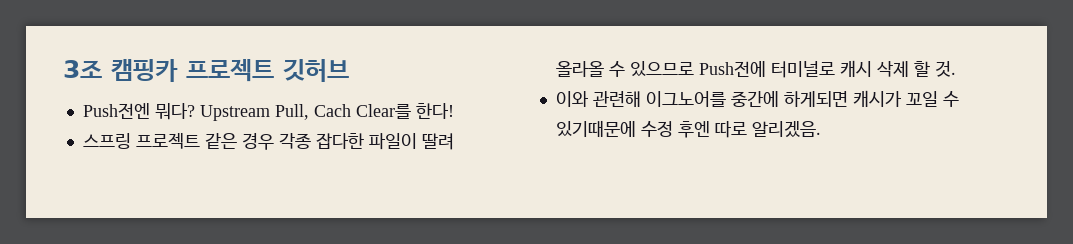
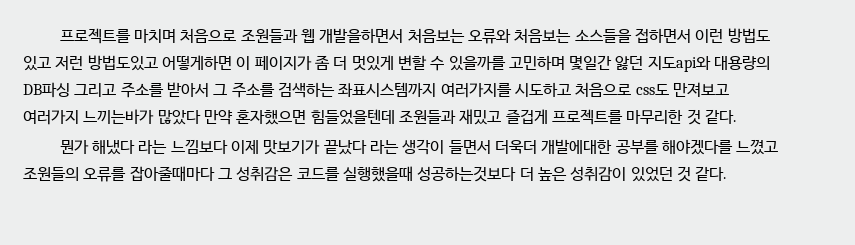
[63,59,349,82] [82,103,454,121] [82,133,454,150] [555,60,956,78] [555,90,959,107] [555,120,821,138] 3조 캠핑카 프로젝트 깃허브 // Push전엔 뭐다? Upstream Pull, Cach Clear를 한다! // 스프링 프로젝트 같은 경우 각종 잡다한 파일이 딸려 올라올 수 있으므로 Push전에 터미널로 캐시 삭제 할 것. // 이와 관련해 이그노어를 중간에 하게되면 캐시가 꼬일 수 있기때문에 수정 후엔 따로 알리겠음. -> [59,28,770,44] [23,55,771,72] [23,82,729,98] [23,109,736,125] [59,139,779,155] [23,166,727,182] 프로젝트를 마치며 처음으로 조원들과 웹 개발을하면서 처음보는 오류와 처음보는 소스들을 접하면서 이런 방법도 있고 저런 방법도있고 어떻게하면 이 페이지가 좀 더 멋있게 변할 수 있을까를 고민하며 몇일간 앓던 지도api와 대용량의 DB파싱 그리고 주소를 받아서 그 주소를 검색하는 좌표시스템까지 여러가지를 시도하고 처음으로 css도 만져보고 여러가지 느끼는바가 많았다 만약 혼자했으면 힘들었을텐데 조원들과 재밌고 즐겁게 프로젝트를 마무리한 것 같다. // 뭔가 해냈다 라는 느낌보다 이제 맛보기가 끝났다 라는 생각이 들면서 더욱더 개발에대한 공부를 해야겠다를 느꼈고 조원들의 오류를 잡아줄때마다 그 성취감은 코드를 실행했을때 성공하는것보다 더 높은 성취감이 있었던 것 같다.

